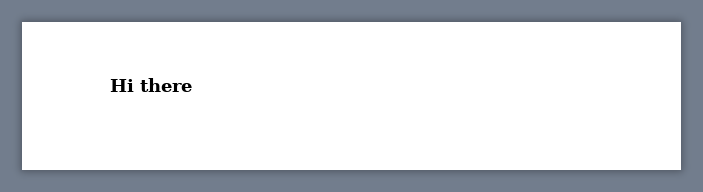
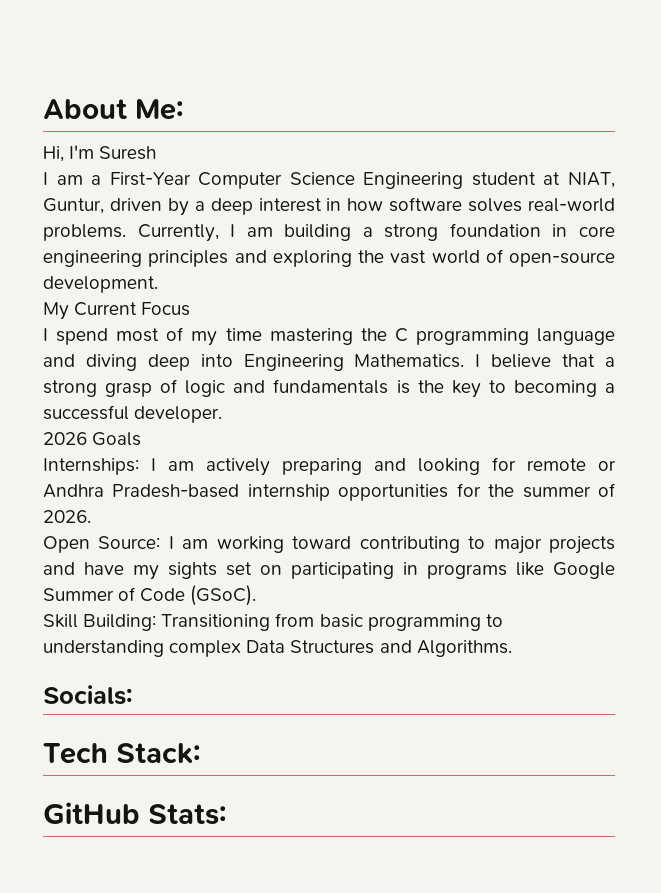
[110,78,192,92] Hi there -> [43,99,184,120] [43,145,157,162] [43,172,615,189] [43,197,615,216] [43,223,615,242] [43,249,615,267] [43,276,158,293] [43,302,191,320] [43,327,616,346] [43,354,616,371] [43,379,615,398] [43,405,223,423] [43,432,142,446] [43,457,616,476] [43,483,616,501] [43,510,91,523] [43,536,616,554] [43,562,615,580] [43,585,257,606] [43,613,503,631] [43,640,512,657] [43,685,133,705] [43,743,201,764] [43,802,227,825] About Me: // Hi, I'm Suresh // I am a First-Year Computer Science Engineering student at NIAT, Guntur, driven by a deep interest in how software solves real-world problems. Currently, I am building a strong foundation in core engineering principles and exploring the vast world of open-source development. // My Current Focus // I spend most of my time mastering the C programming language and diving deep into Engineering Mathematics. I believe that a strong grasp of logic and fundamentals is the key to becoming a successful developer. // 2026 Goals // Internships: I am actively preparing and looking for remote or Andhra Pradesh-based internship opportunities for the summer of 2026. // Open Source: I am working toward contributing to major projects and have my sights set on participating in programs like Google Summer of Code (GSoC). // Skill Building: Transitioning from basic programming to understanding complex Data Structures and Algorithms. // Socials: // Tech Stack: // GitHub Stats:

